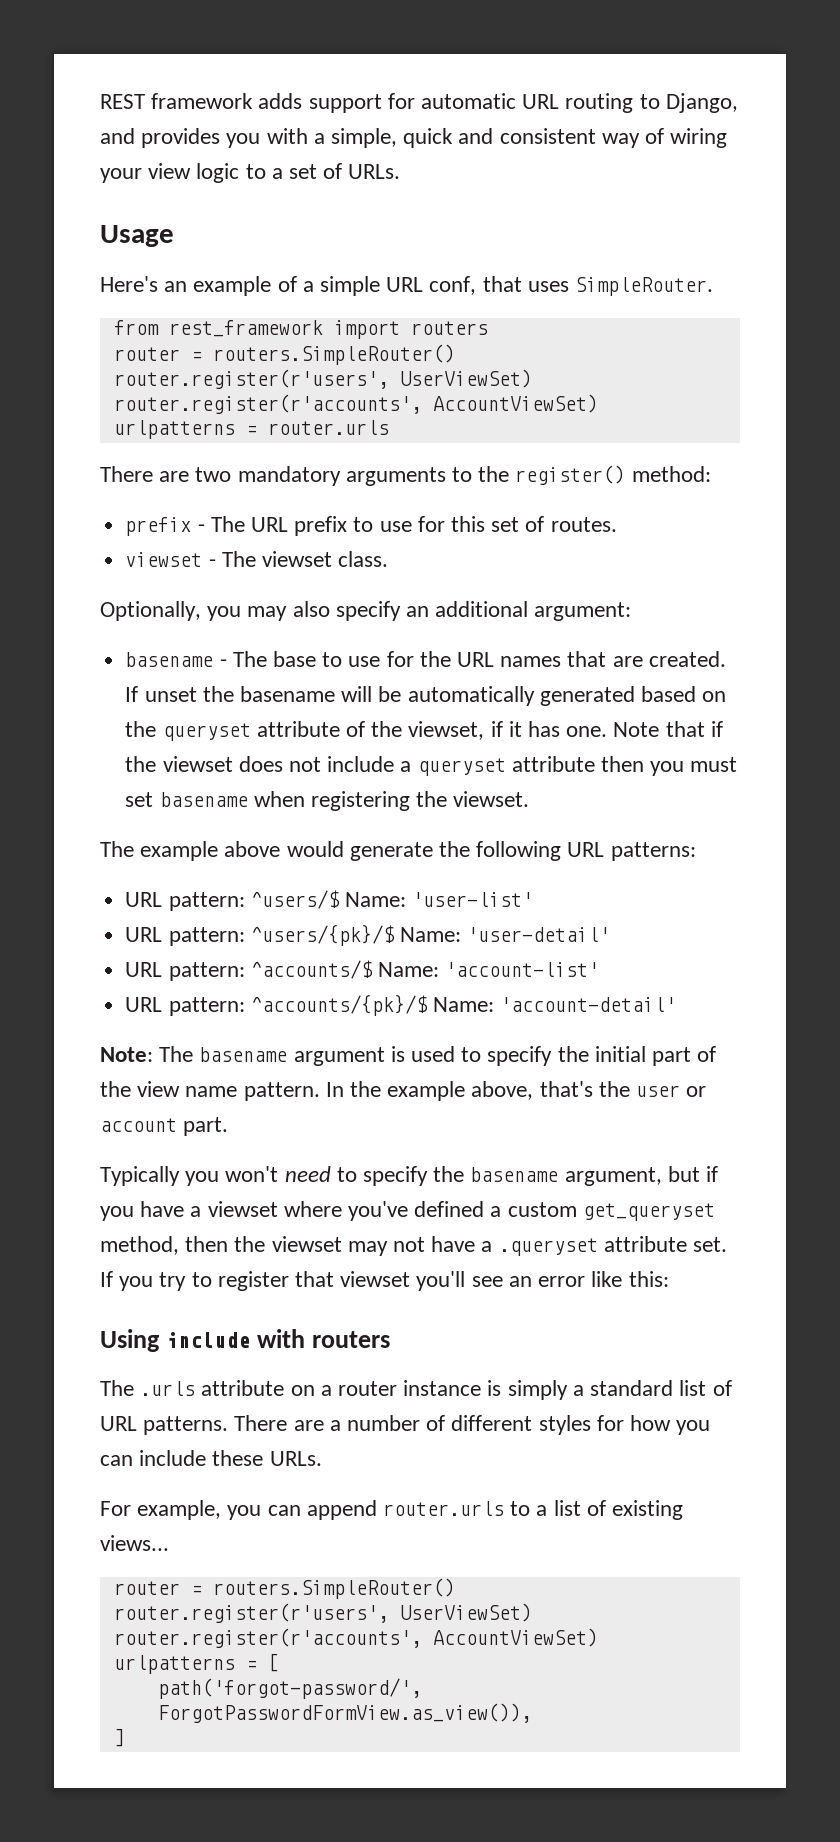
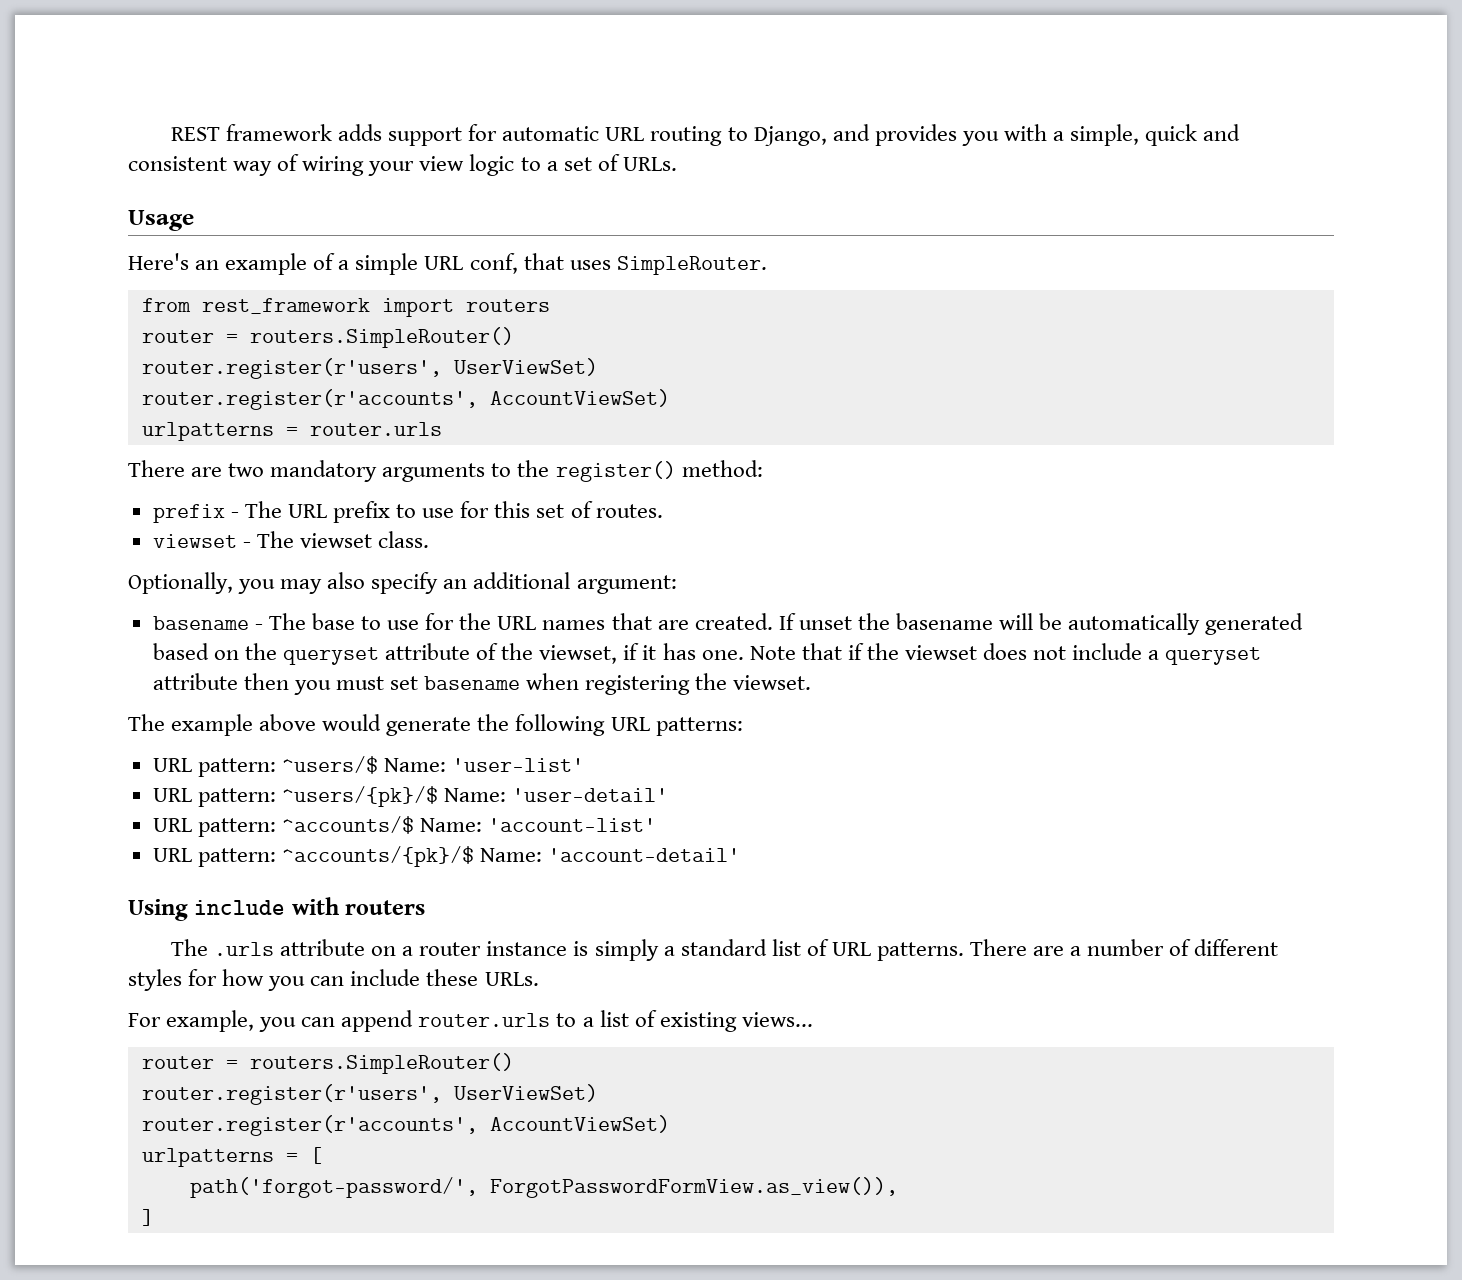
[100,1046,717,1066] [100,1081,707,1101] [100,1117,229,1136] [100,1166,719,1186] [100,1201,715,1221] [100,1236,728,1256] [100,1271,669,1291] // Note: The basename argument is used to specify the initial part of the view name pattern. In the example above, that's the user or account part. // Typically you won't need to specify the basename argument, but if you have a viewset where you've defined a custom get_queryset method, then the viewset may not have a .queryset attribute set. If you try to register that viewset you'll see an error like this: -> (741, 855) none

